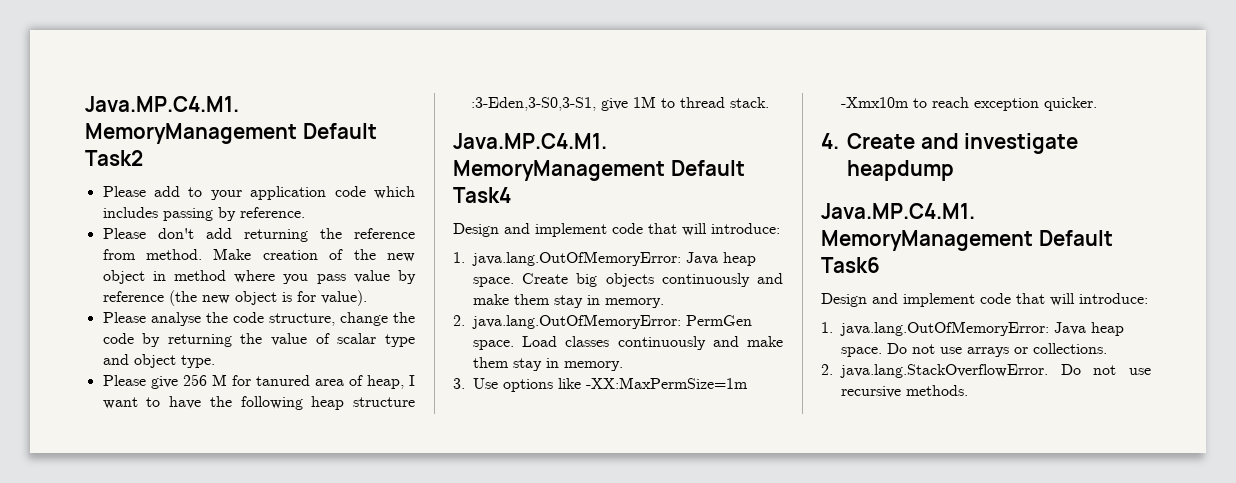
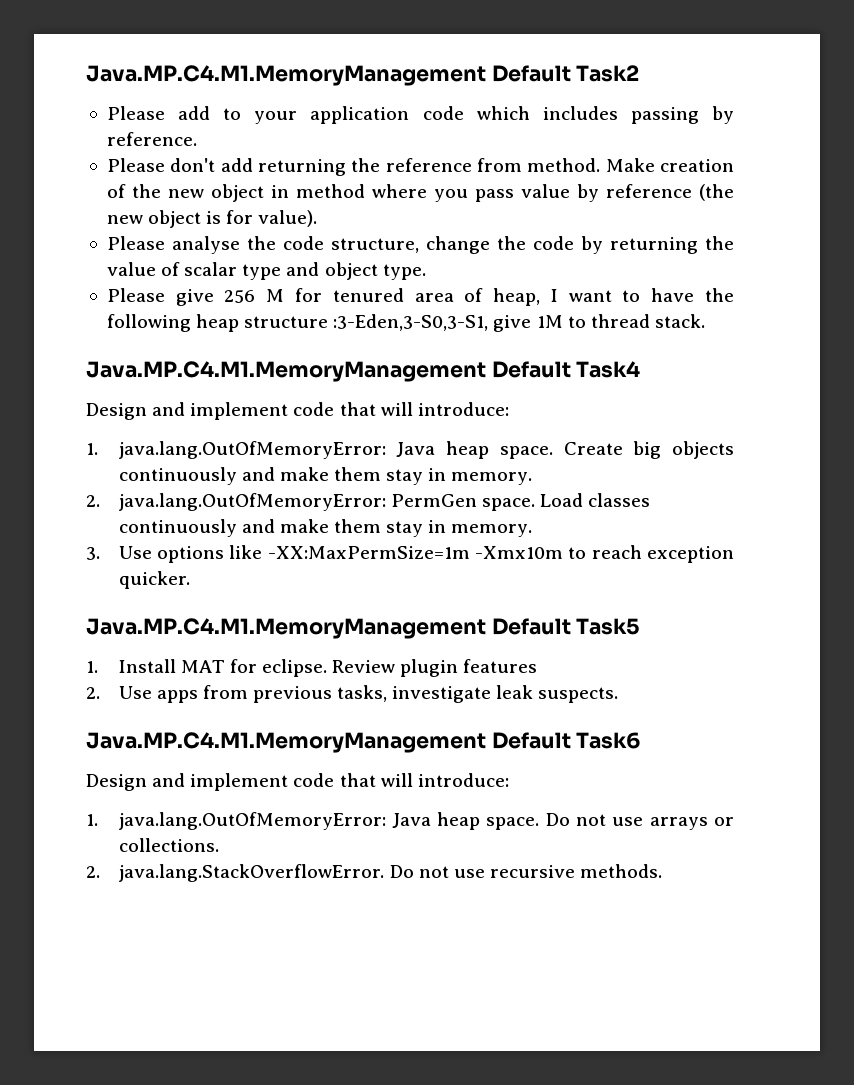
[255,375,310,386] tanured -> [332,288,404,302] tenured
[821,133,1079,154] [847,160,954,181] 4. Create and investigate heapdump -> [86,618,641,639] [86,659,538,677] [86,685,619,703] Java.MP.C4.M1.MemoryManagement Default Task5 // 1. Install MAT for eclipse. Review plugin features // 2. Use apps from previous tasks, investigate leak suspects.

